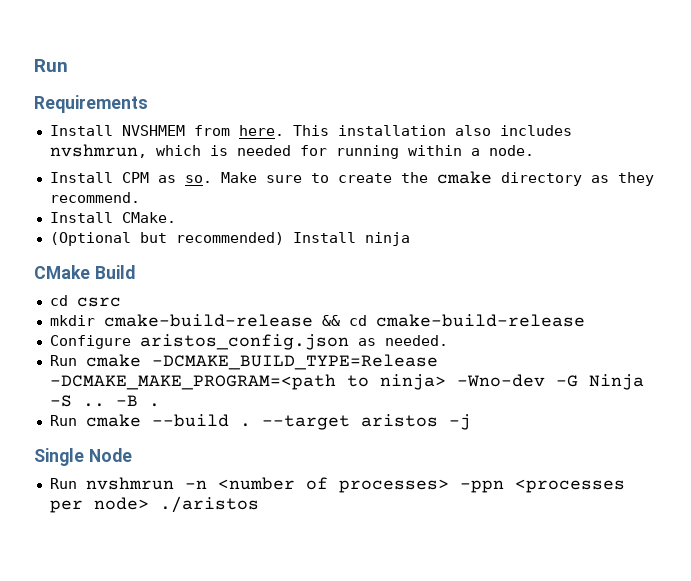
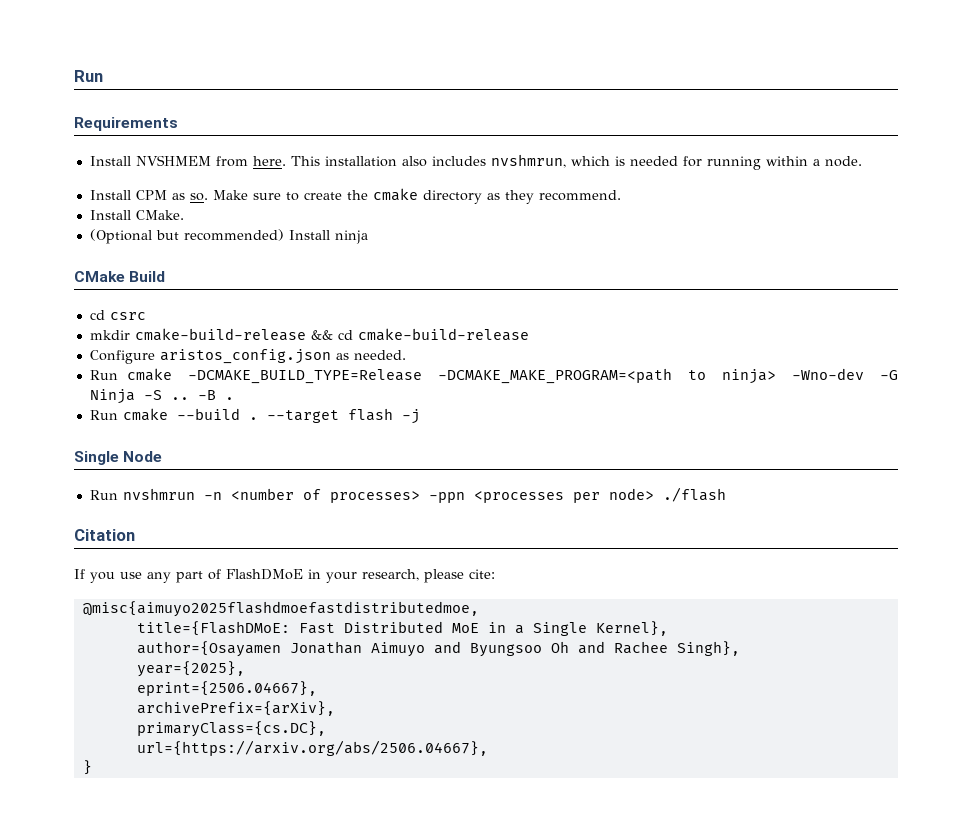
[360,414,438,427] aristos -> [347,408,393,421] flash
[159,496,259,513] ./aristos -> [662,487,726,502] [74,529,135,541] [74,569,495,583] [82,601,479,617] [136,621,668,636] [136,641,740,657] [136,661,245,677] [136,681,317,696] [136,701,335,716] [136,721,326,737] [136,740,488,756] [82,760,92,775] ./flash // Citation // If you use any part of FlashDMoE in your research, please cite: // @misc{aimuyo2025flashdmoefastdistributedmoe, // title={FlashDMoE: Fast Distributed MoE in a Single Kernel}, // author={Osayamen Jonathan Aimuyo and Byungsoo Oh and Rachee Singh}, // year={2025}, // eprint={2506.04667}, // archivePrefix={arXiv}, // primaryClass={cs.DC}, // url={https://arxiv.org/abs/2506.04667}, // }

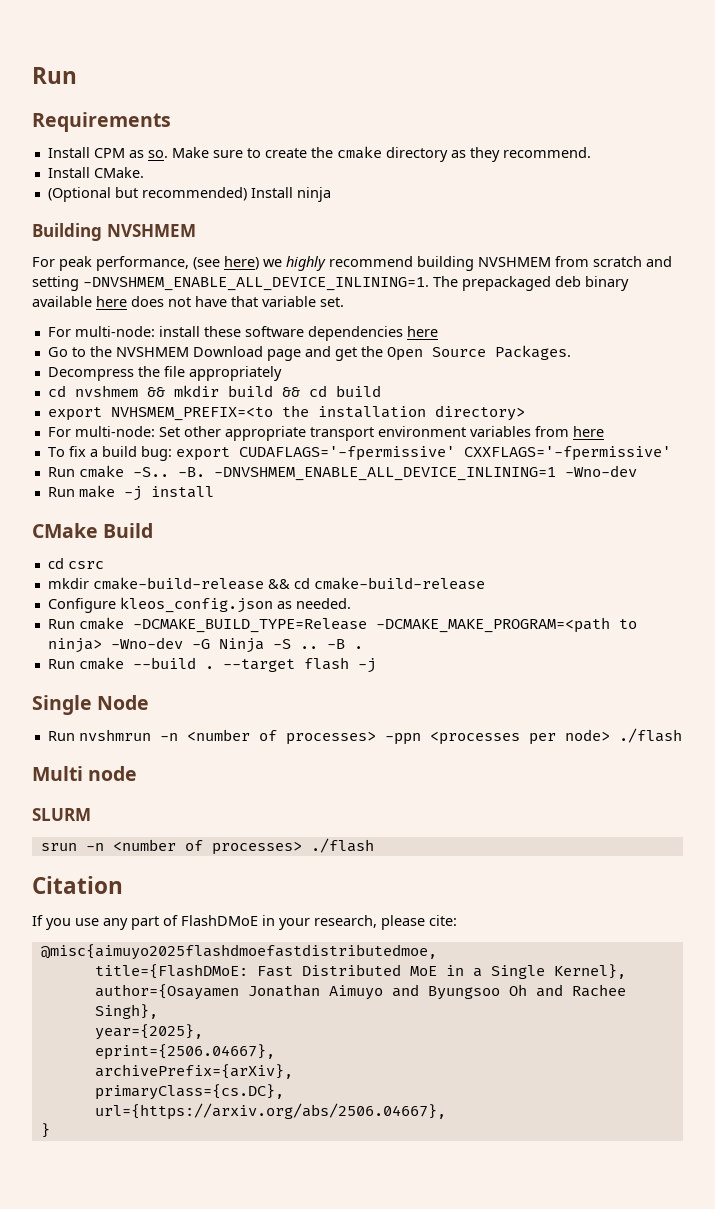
[89,154,862,170] // Install NVSHMEM from here. This installation also includes nvshmrun, which is needed for running within a node. -> (171, 122) none
(368, 237) none -> [32,223,196,241] [32,256,672,271] [32,276,629,291] [32,296,344,307] [47,326,438,341] [47,345,571,361] [47,366,282,381] [47,385,381,397] [47,405,525,421] [47,426,604,441] [47,446,671,461] [47,465,637,481] [47,485,214,501] // Building NVSHMEM // For peak performance, (see here) we highly recommend building NVSHMEM from scratch and setting -DNVSHMEM_ENABLE_ALL_DEVICE_INLINING=1. The prepackaged deb binary available here does not have that variable set. // For multi-node: install these software dependencies here // Go to the NVSHMEM Download page and get the Open Source Packages. // Decompress the file appropriately // cd nvshmem && mkdir build && cd build // export NVHSMEM_PREFIX=<to the installation directory> // For multi-node: Set other appropriate transport environment variables from here // To fix a build bug: export CUDAFLAGS='-fpermissive' CXXFLAGS='-fpermissive' // Run cmake -S.. -B. -DNVSHMEM_ENABLE_ALL_DEVICE_INLINING=1 -Wno-dev // Run make -j install
[159,349,331,364] aristos_config.json -> [119,597,273,613] kleos_config.json
(726, 494) none -> [32,766,138,781] [32,808,91,821] [40,838,374,855] // Multi node // SLURM // srun -n <number of processes> ./flash

